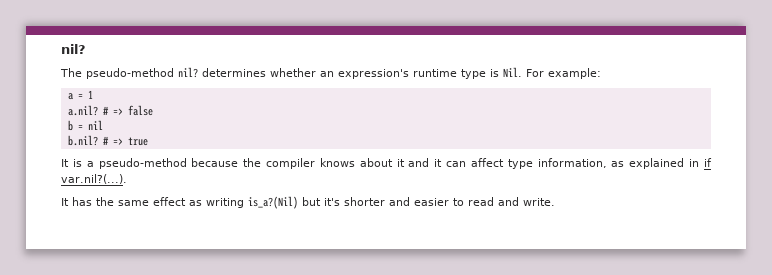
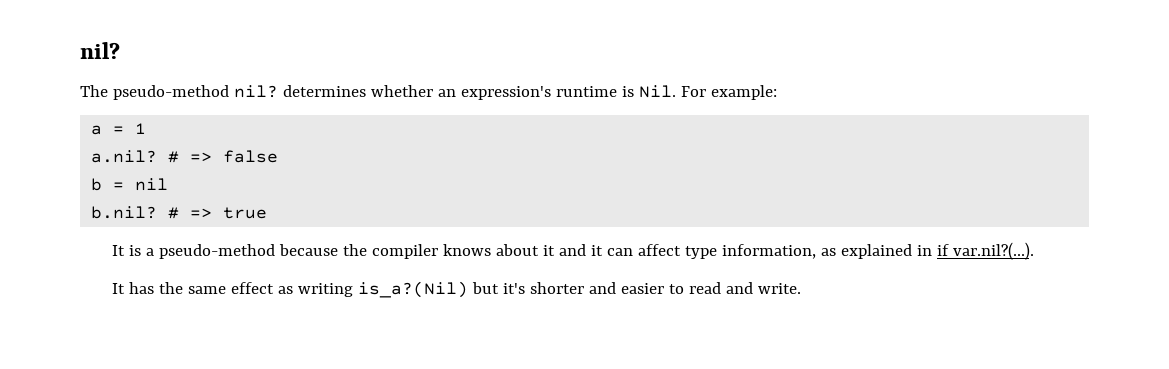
[461,69,486,79] type -> (617, 91) none

